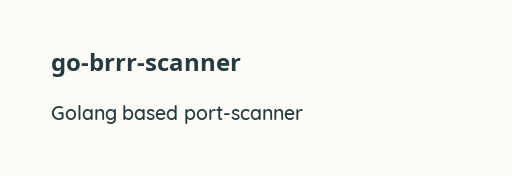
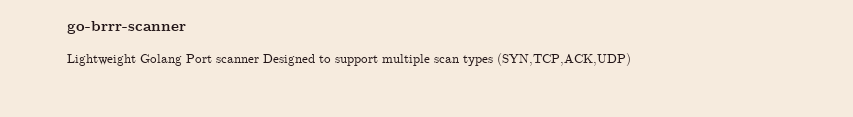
[51,105,303,124] Golang based port-scanner -> [67,53,631,66] Lightweight Golang Port scanner Designed to support multiple scan types (SYN,TCP,ACK,UDP)

